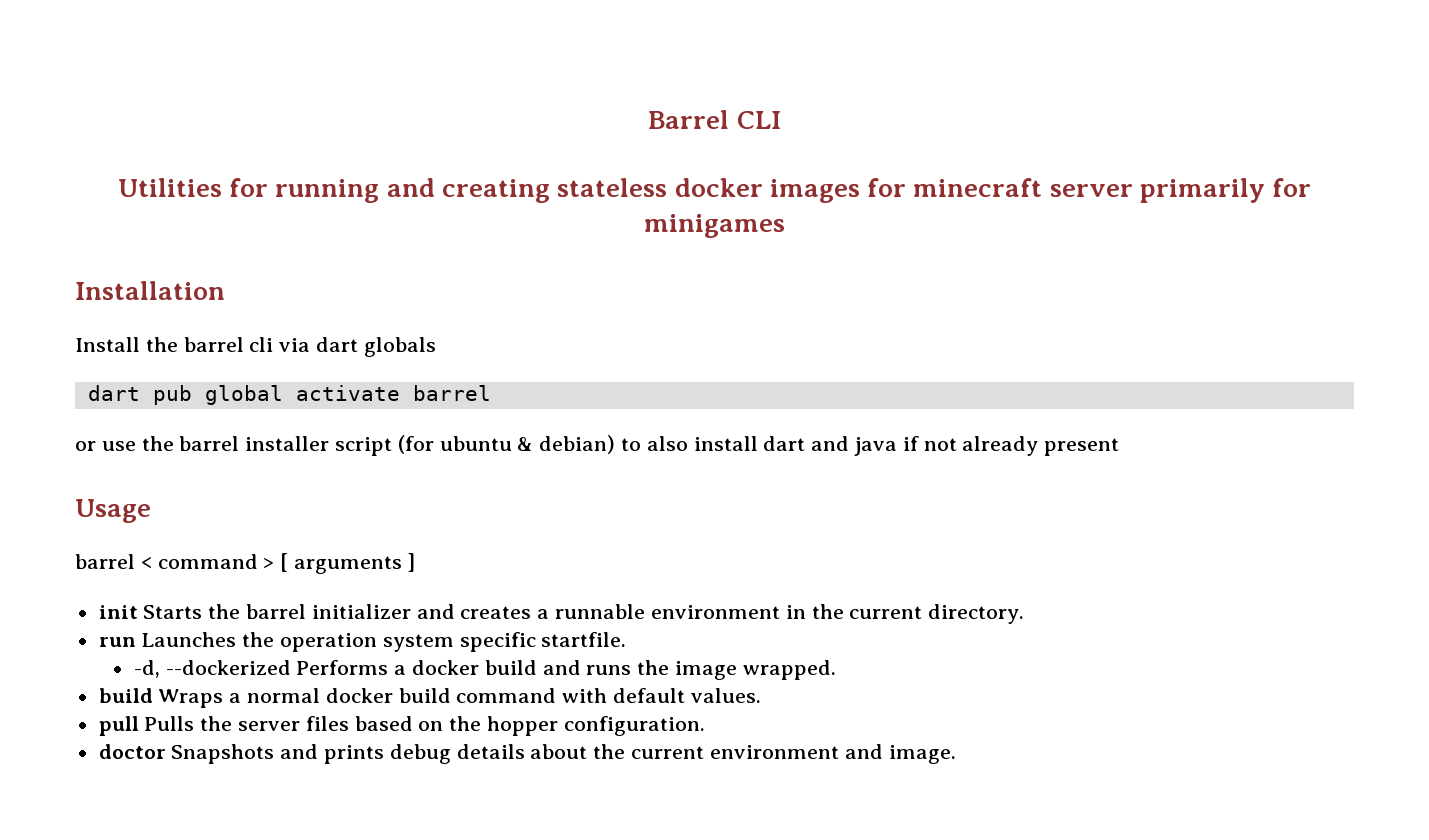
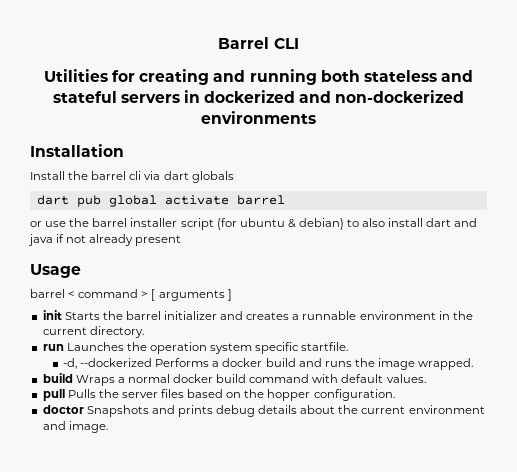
[275,178,1312,203] [644,214,785,238] running and creating stateless docker images for minecraft server primarily for minigames -> [139,69,474,85] [52,90,465,103] [201,111,316,124] creating and running both stateless and stateful servers in dockerized and non-dockerized environments

